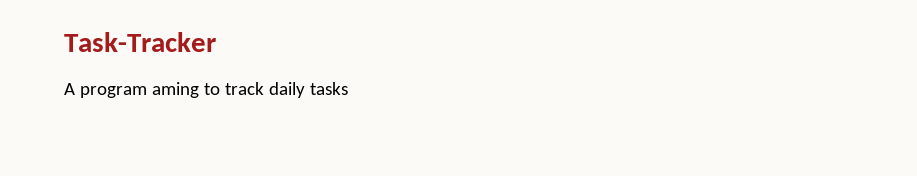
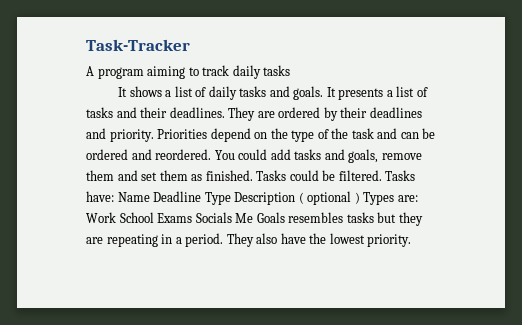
[151,82,199,98] aming -> [147,66,186,79] aiming
(348, 88) none -> [118,86,428,100] [86,107,422,121] [86,128,436,142] [86,149,422,163] [86,170,416,181] [86,191,418,205] [86,212,423,226] [86,233,412,247] // It shows a list of daily tasks and goals. It presents a list of tasks and their deadlines. They are ordered by their deadlines and priority. Priorities depend on the type of the task and can be ordered and reordered. You could add tasks and goals, remove them and set them as finished. Tasks could be filtered. Tasks have: Name Deadline Type Description ( optional ) Types are: Work School Exams Socials Me Goals resembles tasks but they are repeating in a period. They also have the lowest priority.

